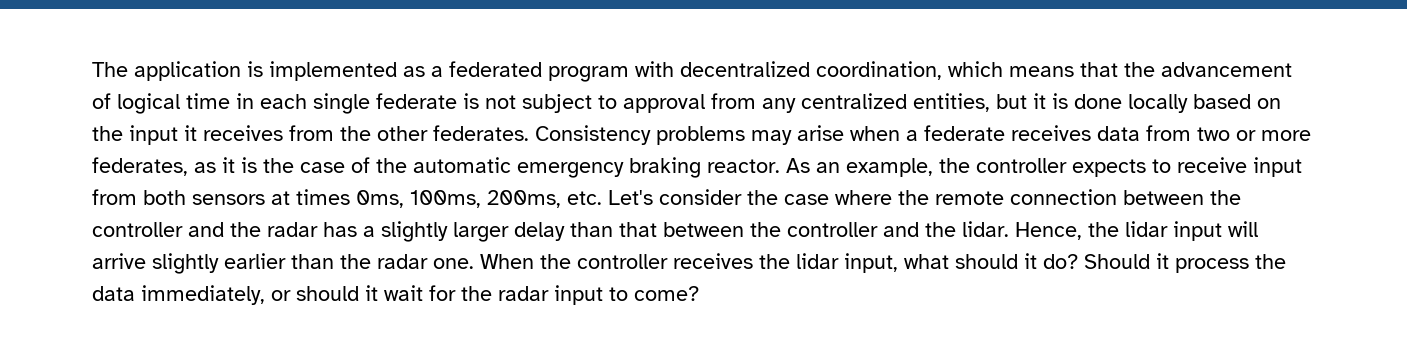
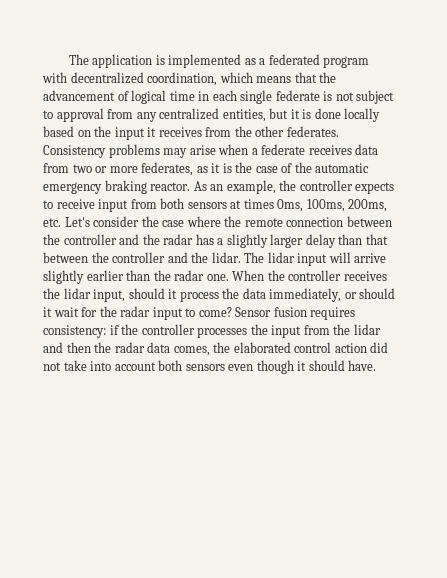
[1015,222,1119,240] Hence, the -> [244,252,265,263] The
[904,253,1169,269] what should it do? Should it -> [128,288,178,299] should it
(699, 293) none -> [235,307,356,320] [43,324,381,338] [43,342,389,356] [43,360,377,374] Sensor fusion requires consistency: if the controller processes the input from the lidar and then the radar data comes, the elaborated control action did not take into account both sensors even though it should have.

